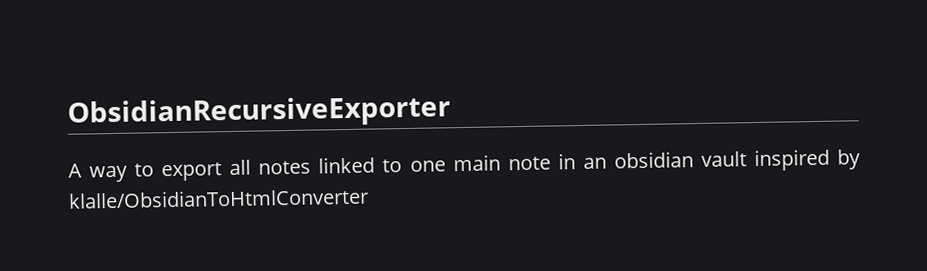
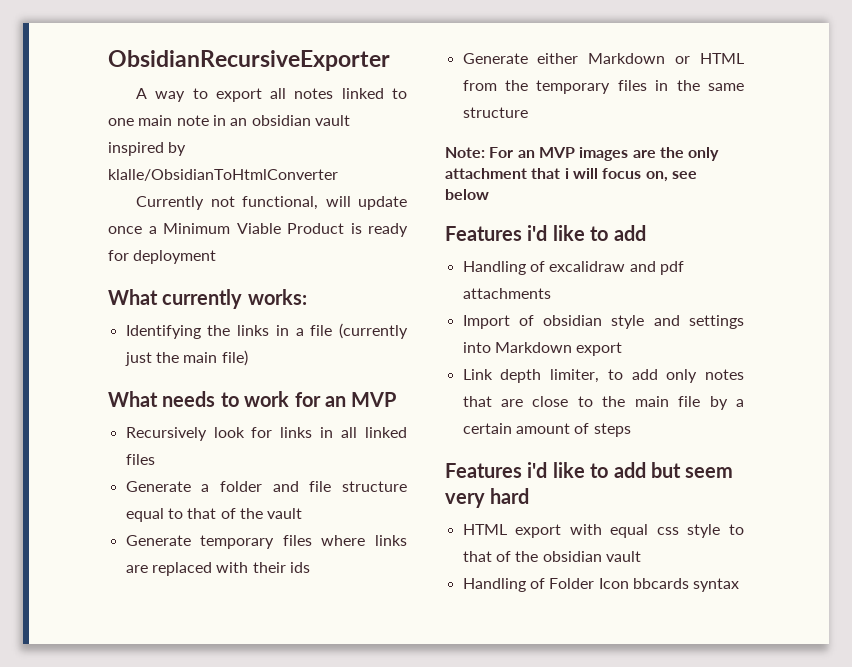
(369, 198) none -> [136,196,407,210] [108,223,408,237] [108,250,217,264] [108,289,307,309] [125,323,408,339] [124,350,248,366] [108,391,397,407] [125,427,407,441] [125,454,155,465] [125,481,407,492] [125,508,303,522] [125,535,407,549] [125,562,310,576] [462,53,744,64] [462,80,744,94] [462,107,528,118] [445,147,720,161] [445,168,697,182] [445,189,489,200] [445,225,646,241] [462,261,684,275] [462,288,551,299] [462,315,744,329] [462,342,623,356] [462,369,744,383] [462,396,744,410] [462,423,631,437] [445,462,734,478] [445,488,530,508] [462,524,744,538] [462,551,641,562] [462,578,740,592] // Currently not functional, will update once a Minimum Viable Product is ready for deployment // What currently works: // Identifying the links in a file (currently just the main file) // What needs to work for an MVP // Recursively look for links in all linked files // Generate a folder and file structure equal to that of the vault // Generate temporary files where links are replaced with their ids // Generate either Markdown or HTML from the temporary files in the same structure // Note: For an MVP images are the only attachment that i will focus on, see below // Features i'd like to add // Handling of excalidraw and pdf attachments // Import of obsidian style and settings into Markdown export // Link depth limiter, to add only notes that are close to the main file by a certain amount of steps // Features i'd like to add but seem very hard // HTML export with equal css style to that of the obsidian vault // Handling of Folder Icon bbcards syntax

